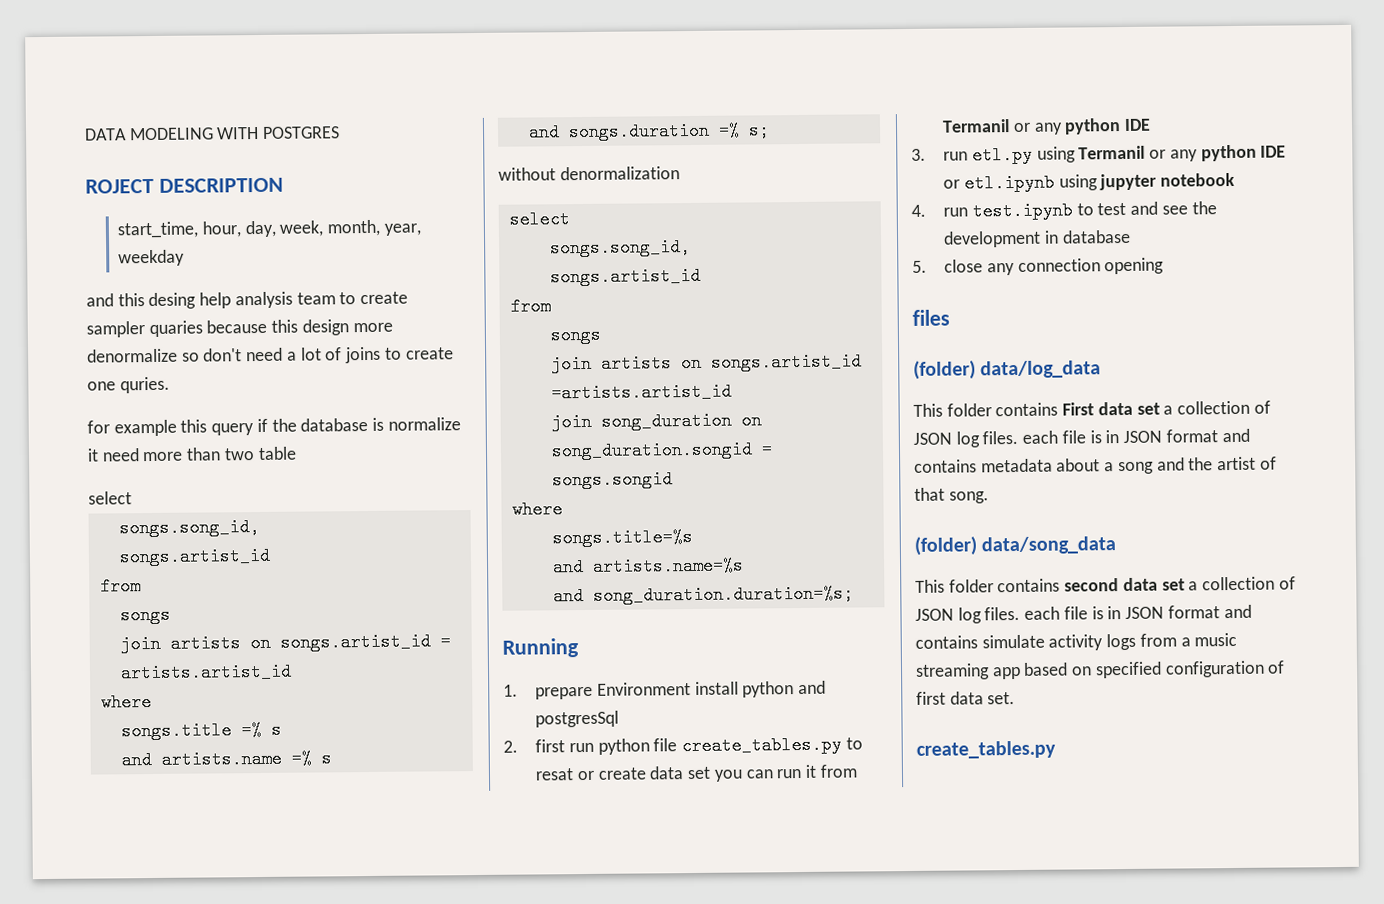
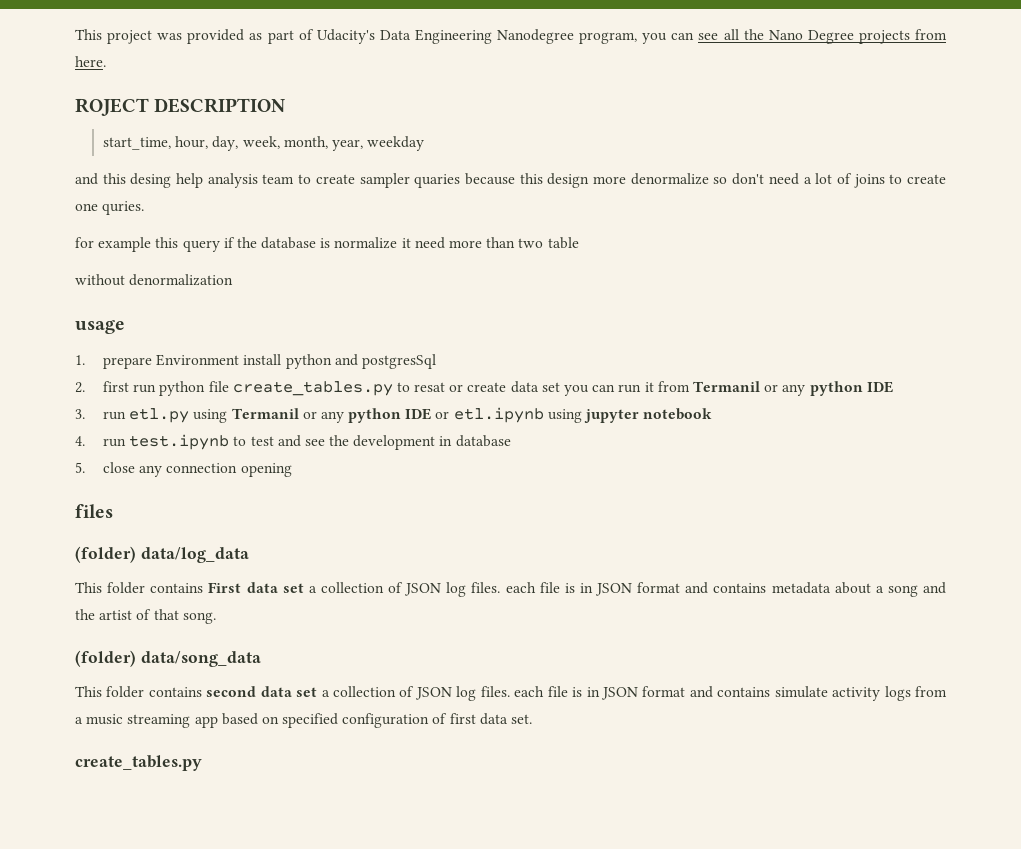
[84,126,341,141] DATA MODELING WITH POSTGRES -> [75,29,948,44] [75,56,106,67] This project was provided as part of Udacity's Data Engineering Nanodegree program, you can see all the Nano Degree projects from here.
[88,491,132,505] [118,518,260,538] [118,546,271,567] [99,577,141,596] [119,605,171,625] [119,632,451,654] [119,662,292,683] [100,693,152,712] [120,720,282,741] [120,749,332,770] [527,121,770,142] [498,166,680,181] [508,210,570,229] [549,238,691,258] [549,266,701,287] [509,297,551,316] [549,325,601,345] [550,352,862,374] [550,382,732,403] [550,411,762,432] [550,440,773,461] [551,470,673,490] [511,500,563,519] [551,527,693,548] [551,556,744,577] [552,584,854,606] [502,638,579,658] select // songs.song_id, // songs.artist_id // from // songs // join artists on songs.artist_id = artists.artist_id // where // songs.title =% s // and artists.name =% s // and songs.duration =% s; // without denormalization // select // songs.song_id, // songs.artist_id // from // songs // join artists on songs.artist_id =artists.artist_id // join song_duration on song_duration.songid = songs.songid // where // songs.title=%s // and artists.name=%s // and song_duration.duration=%s; // Running -> [75,274,234,286] [75,320,125,334] without denormalization // usage

